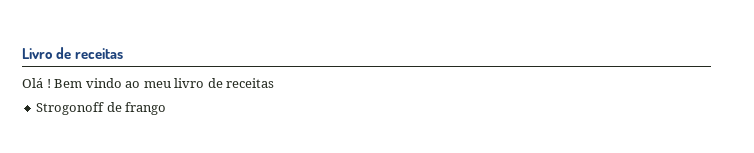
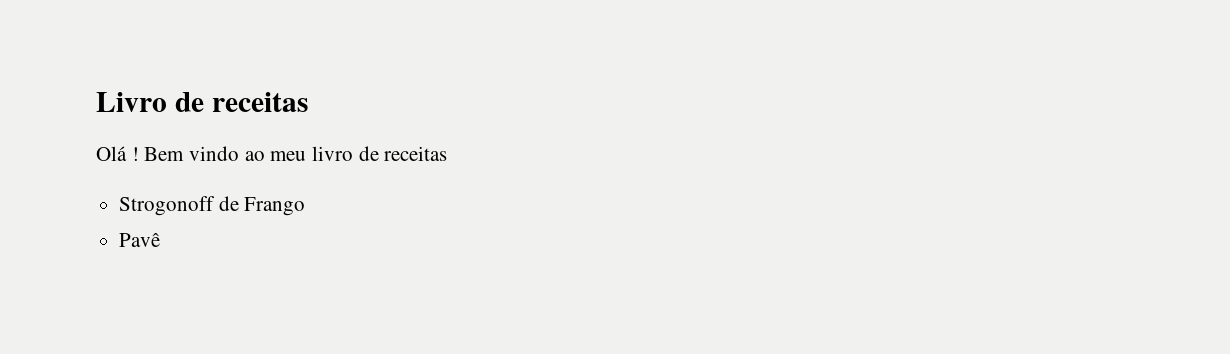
[125,102,167,115] frango -> [244,197,306,216] [119,233,161,247] Frango // Pavê

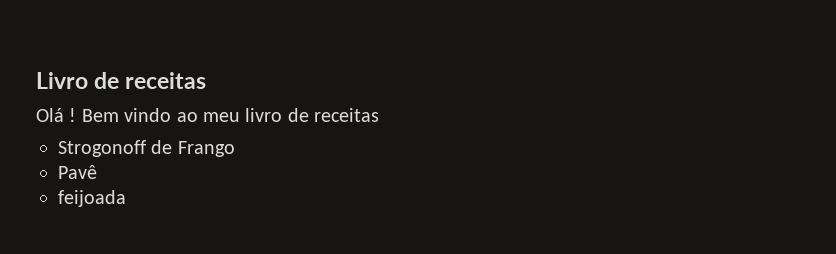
(161, 240) none -> [58,190,126,207] // feijoada

